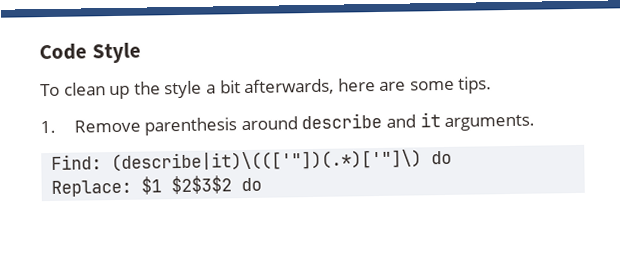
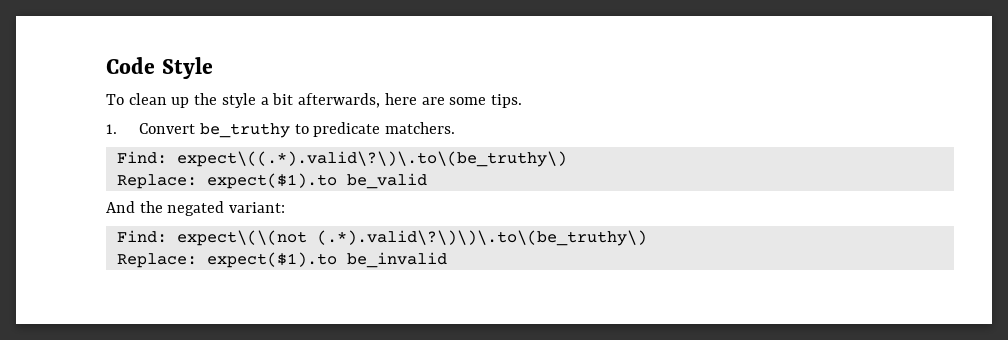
[73,112,536,136] [51,149,453,173] [51,175,263,197] Remove parenthesis around describe and it arguments. // Find: (describe|it)\((['"])(.*)['"]\) do // Replace: $1 $2$3$2 do -> [139,122,455,138] [116,151,567,167] [116,173,427,189] [106,201,286,216] [116,230,647,246] [116,252,447,268] Convert be_truthy to predicate matchers. // Find: expect\((.*).valid\?\)\.to\(be_truthy\) // Replace: expect($1).to be_valid // And the negated variant: // Find: expect\(\(not (.*).valid\?\)\)\.to\(be_truthy\) // Replace: expect($1).to be_invalid

